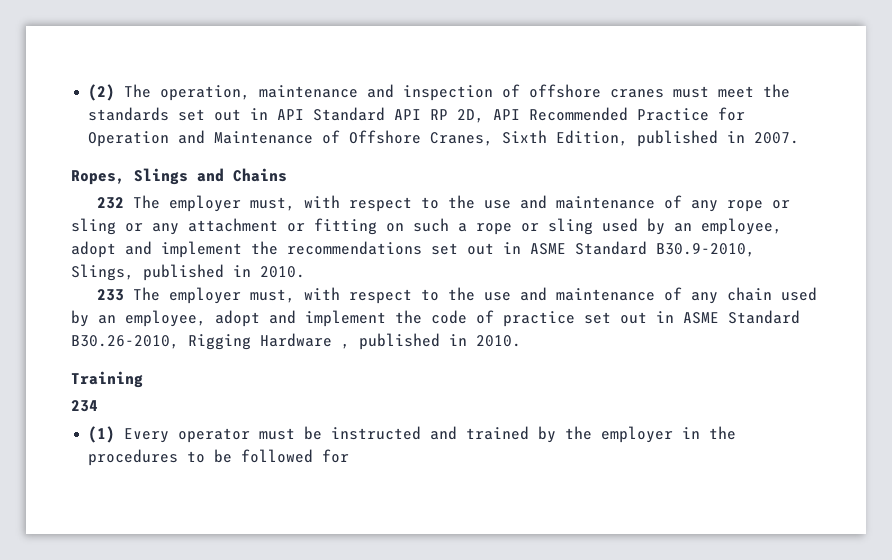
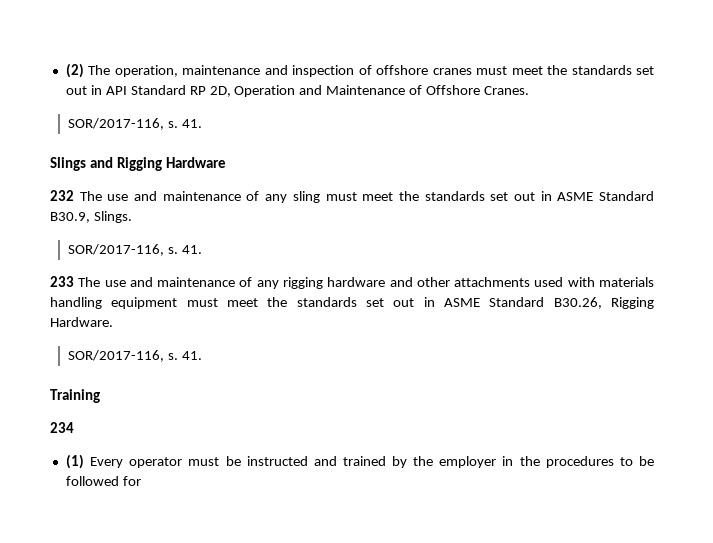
[394,109,422,120] API -> (186, 90) none
[493,107,746,121] API Recommended Practice for -> (231, 91) none
[430,130,800,147] [71,168,287,185] [96,195,790,212] [71,218,782,235] [71,241,755,258] [71,264,305,281] [96,287,817,304] [71,310,800,327] [71,333,521,350] Cranes, Sixth Edition, published in 2007. // Ropes, Slings and Chains // 232 The employer must, with respect to the use and maintenance of any rope or sling or any attachment or fitting on such a rope or sling used by an employee, adopt and implement the recommendations set out in ASME Standard B30.9-2010, Slings, published in 2010. // 233 The employer must, with respect to the use and maintenance of any chain used by an employee, adopt and implement the code of practice set out in ASME Standard B30.26-2010, Rigging Hardware , published in 2010. -> [484,86,530,95] [68,118,203,130] [50,157,226,171] [50,190,654,203] [50,211,132,223] [68,244,203,256] [50,276,654,289] [50,297,654,309] [50,317,113,327] [68,350,203,362] Cranes. // SOR/2017-116, s. 41. // Slings and Rigging Hardware // 232 The use and maintenance of any sling must meet the standards set out in ASME Standard B30.9, Slings. // SOR/2017-116, s. 41. // 233 The use and maintenance of any rigging hardware and other attachments used with materials handling equipment must meet the standards set out in ASME Standard B30.26, Rigging Hardware. // SOR/2017-116, s. 41.

